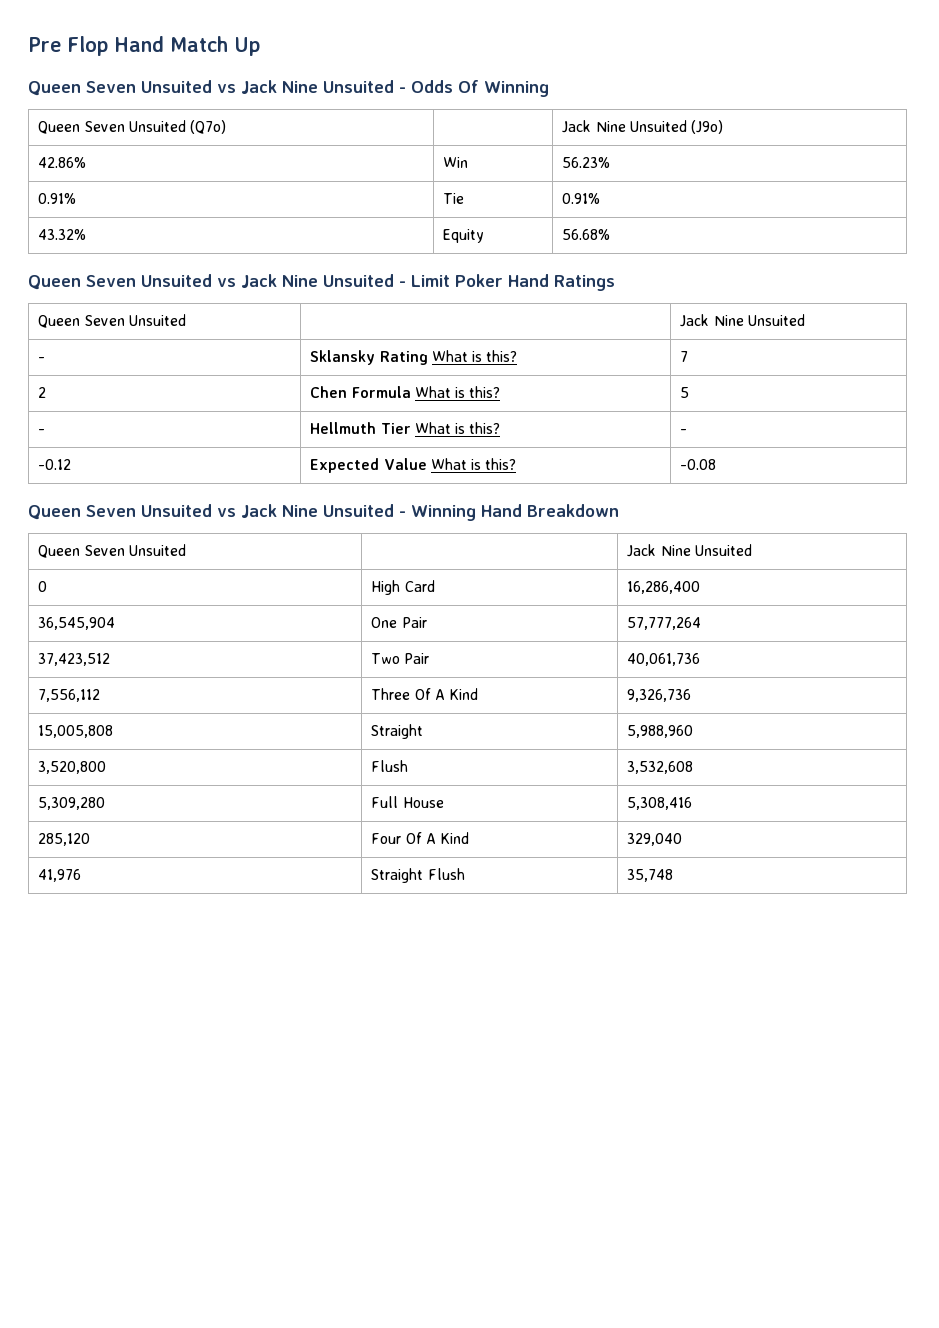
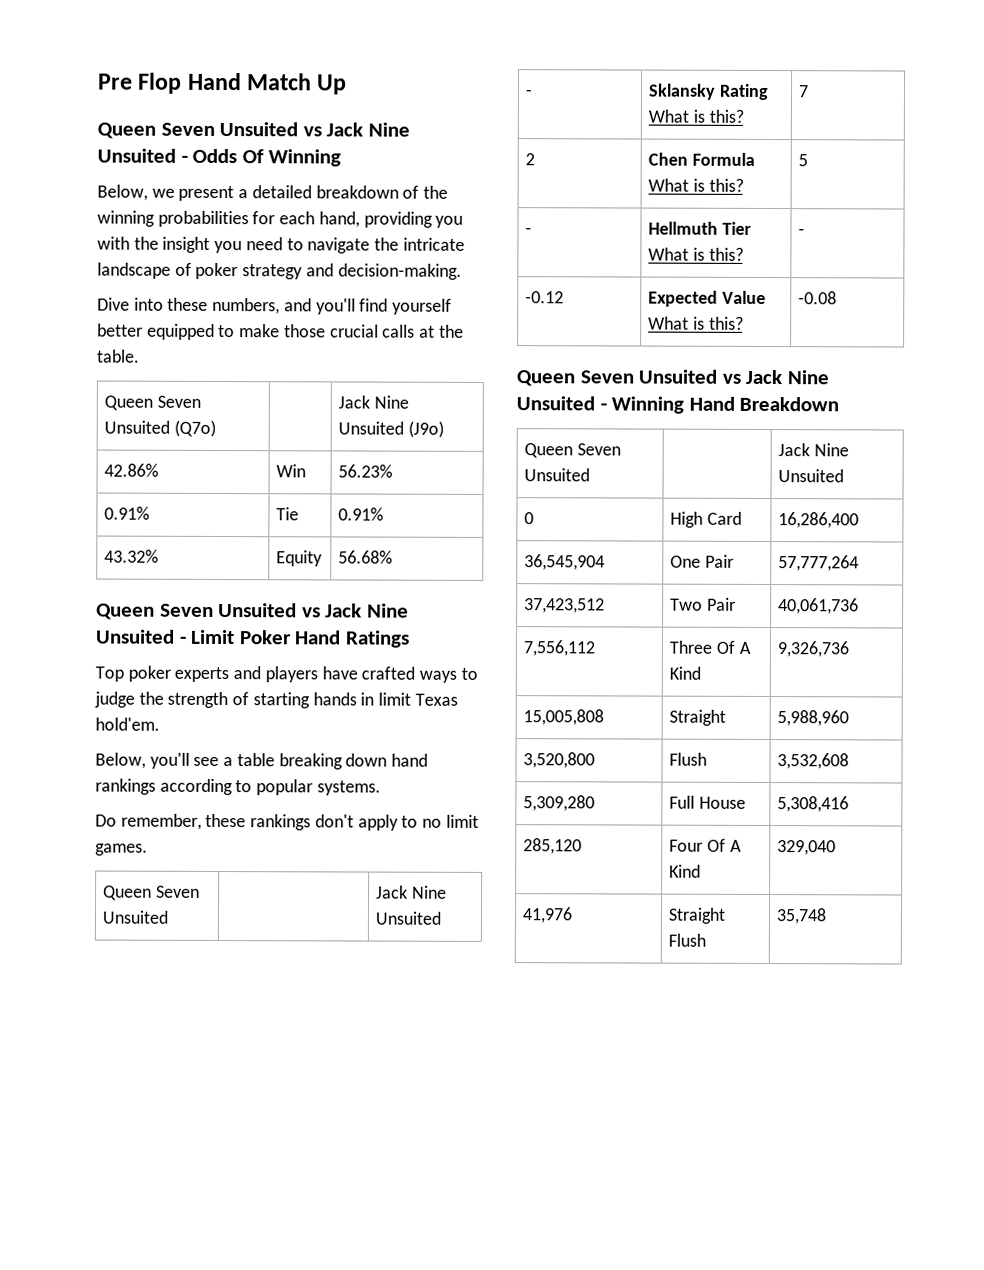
(549, 89) none -> [97,184,449,202] [97,210,464,228] [97,236,465,254] [97,262,462,280] [97,297,453,315] [97,323,464,340] [96,349,140,363] // Below, we present a detailed breakdown of the winning probabilities for each hand, providing you with the insight you need to navigate the intricate landscape of poker strategy and decision-making. // Dive into these numbers, and you'll find yourself better equipped to make those crucial calls at the table.
(615, 283) none -> [95,665,478,683] [94,691,458,709] [95,717,160,731] [95,752,429,770] [95,778,381,796] [95,813,479,831] [95,843,148,856] // Top poker experts and players have crafted ways to judge the strength of starting hands in limit Texas hold'em. // Below, you'll see a table breaking down hand rankings according to popular systems. // Do remember, these rankings don't apply to no limit games.

